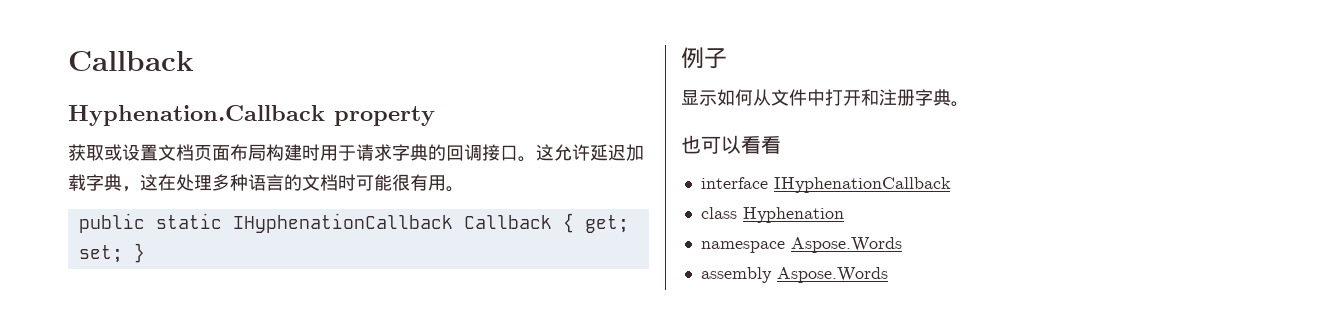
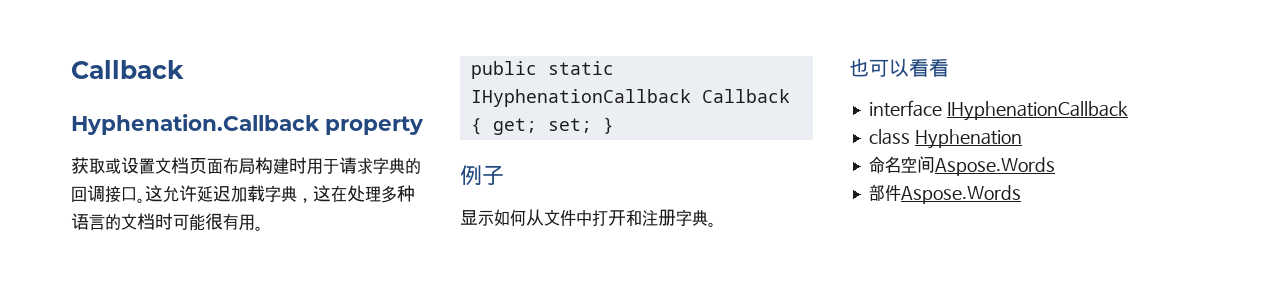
[700,241,785,253] namespace -> [868,156,935,174] 命名空间
[700,267,772,283] assembly -> [868,184,901,201] 部件

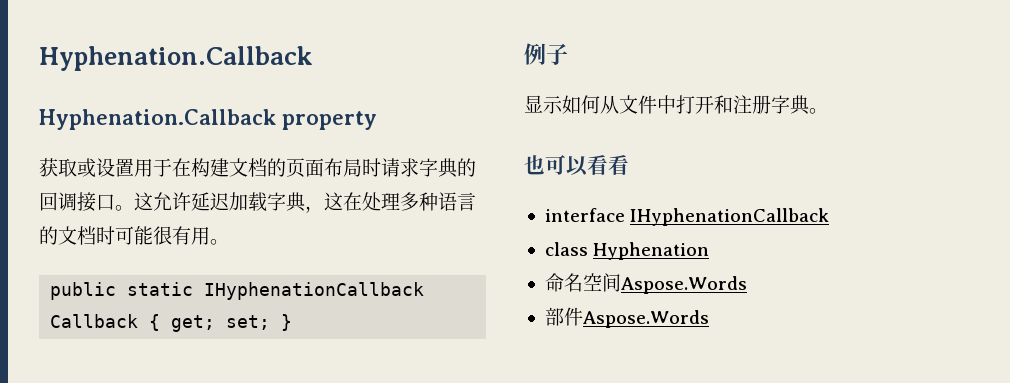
[71,60,184,79] Callback -> [39,46,313,71] Hyphenation.Callback
[155,157,339,175] 文档页面布局构建时用于 -> [134,158,381,178] 用于在构建文档的页面布局时

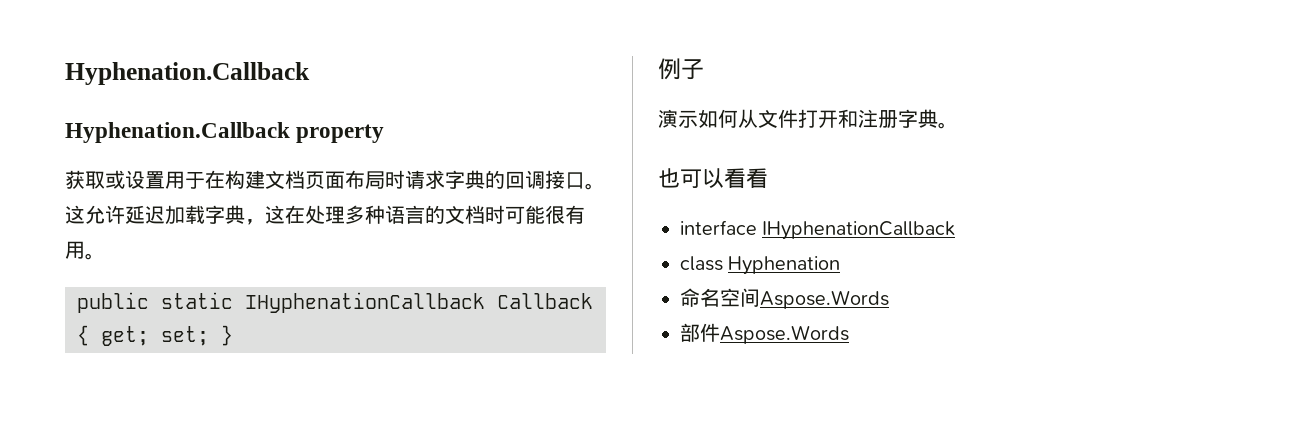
[267,158,286,177] 的 -> (305, 179) none
[524,95,543,113] 显 -> [658,109,678,128] 演
[657,95,676,114] 中 -> (798, 118) none

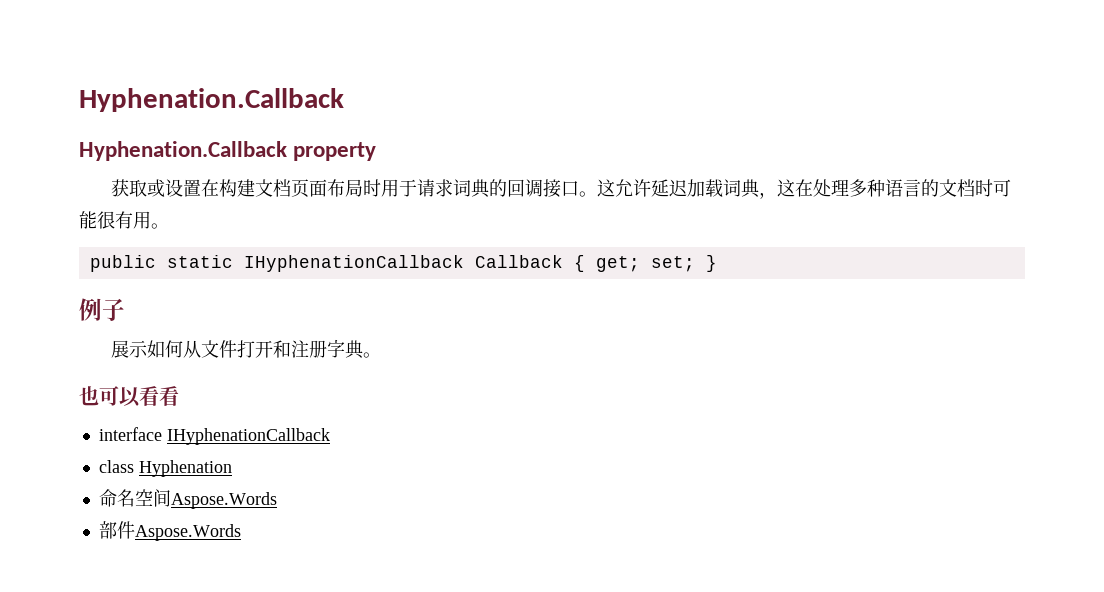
[165,171,205,189] 用于 -> (201, 188) none
[405,170,465,189] 请求字 -> [380,179,471,197] 用于请求词
[205,205,225,224] 字 -> [722,179,741,197] 词
[658,109,678,128] 演 -> [110,340,129,358] 展

